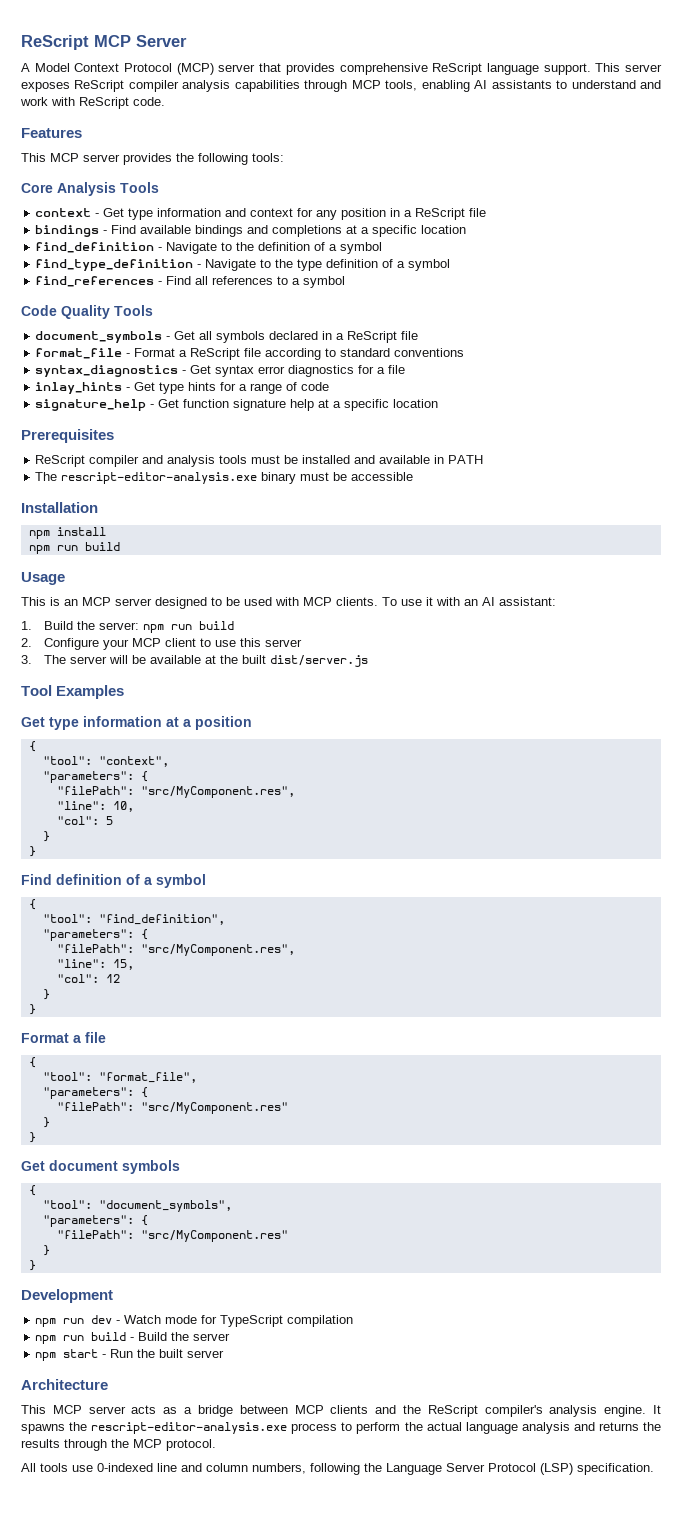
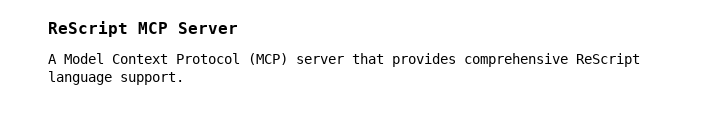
[595,63,663,72] [21,80,661,92] [20,97,165,109] [21,128,82,138] [21,153,284,165] [21,182,159,196] [35,208,487,220] [35,225,467,237] [35,242,383,254] [35,259,451,271] [35,276,346,288] [21,305,153,319] [35,331,419,343] [35,348,465,360] [35,365,406,377] [35,382,330,394] [35,399,439,411] [21,429,114,443] [35,455,484,467] [35,472,414,484] [21,502,98,513] [28,527,106,539] [28,542,120,554] [21,572,65,585] [21,597,556,609] [21,621,234,633] [21,638,302,650] [21,655,368,667] [21,685,125,699] [21,716,252,730] [28,741,36,752] [42,756,169,767] [42,771,148,783] [56,786,295,798] [56,801,134,812] [56,816,113,825] [42,831,50,842] [28,846,36,857] [21,874,206,888] [28,899,36,910] [42,914,225,925] [42,929,148,941] [56,944,295,956] [56,959,134,970] [56,974,120,983] [42,989,50,1000] [28,1004,36,1015] [21,1032,106,1043] [28,1057,36,1068] [42,1072,197,1083] [42,1087,148,1099] [56,1102,288,1114] [42,1117,50,1128] [28,1132,36,1143] [21,1160,180,1174] [28,1185,36,1196] [42,1200,232,1212] [42,1215,148,1227] [56,1230,288,1242] [42,1245,50,1256] [28,1260,36,1271] [21,1289,113,1303] [35,1315,354,1327] [35,1332,231,1344] [35,1349,225,1361] [21,1379,108,1390] [21,1405,661,1417] [21,1422,661,1434] [21,1439,216,1451] [21,1463,654,1475] This server exposes ReScript compiler analysis capabilities through MCP tools, enabling AI assistants to understand and work with ReScript code. // Features // This MCP server provides the following tools: // Core Analysis Tools // context - Get type information and context for any position in a ReScript file // bindings - Find available bindings and completions at a specific location // find_definition - Navigate to the definition of a symbol // find_type_definition - Navigate to the type definition of a symbol // find_references - Find all references to a symbol // Code Quality Tools // document_symbols - Get all symbols declared in a ReScript file // format_file - Format a ReScript file according to standard conventions // syntax_diagnostics - Get syntax error diagnostics for a file // inlay_hints - Get type hints for a range of code // signature_help - Get function signature help at a specific location // Prerequisites // ReScript compiler and analysis tools must be installed and available in PATH // The rescript-editor-analysis.exe binary must be accessible // Installation // npm install // npm run build // Usage // This is an MCP server designed to be used with MCP clients. To use it with an AI assistant: // 1. Build the server: npm run build // 2. Configure your MCP client to use this server // 3. The server will be available at the built dist/server.js // Tool Examples // Get type information at a position // { // "tool": "context", // "parameters": { // "filePath": "src/MyComponent.res", // "line": 10, // "col": 5 // } // } // Find definition of a symbol // { // "tool": "find_definition", // "parameters": { // "filePath": "src/MyComponent.res", // "line": 15, // "col": 12 // } // } // Format a file // { // "tool": "format_file", // "parameters": { // "filePath": "src/MyComponent.res" // } // } // Get document symbols // { // "tool": "document_symbols", // "parameters": { // "filePath": "src/MyComponent.res" // } // } // Development // npm run dev - Watch mode for TypeScript compilation // npm run build - Build the server // npm start - Run the built server // Architecture // This MCP server acts as a bridge between MCP clients and the ReScript compiler's analysis engine. It spawns the rescript-editor-analysis.exe process to perform the actual language analysis and returns the results through the MCP protocol. // All tools use 0-indexed line and column numbers, following the Language Server Protocol (LSP) specification. -> (184, 78) none

